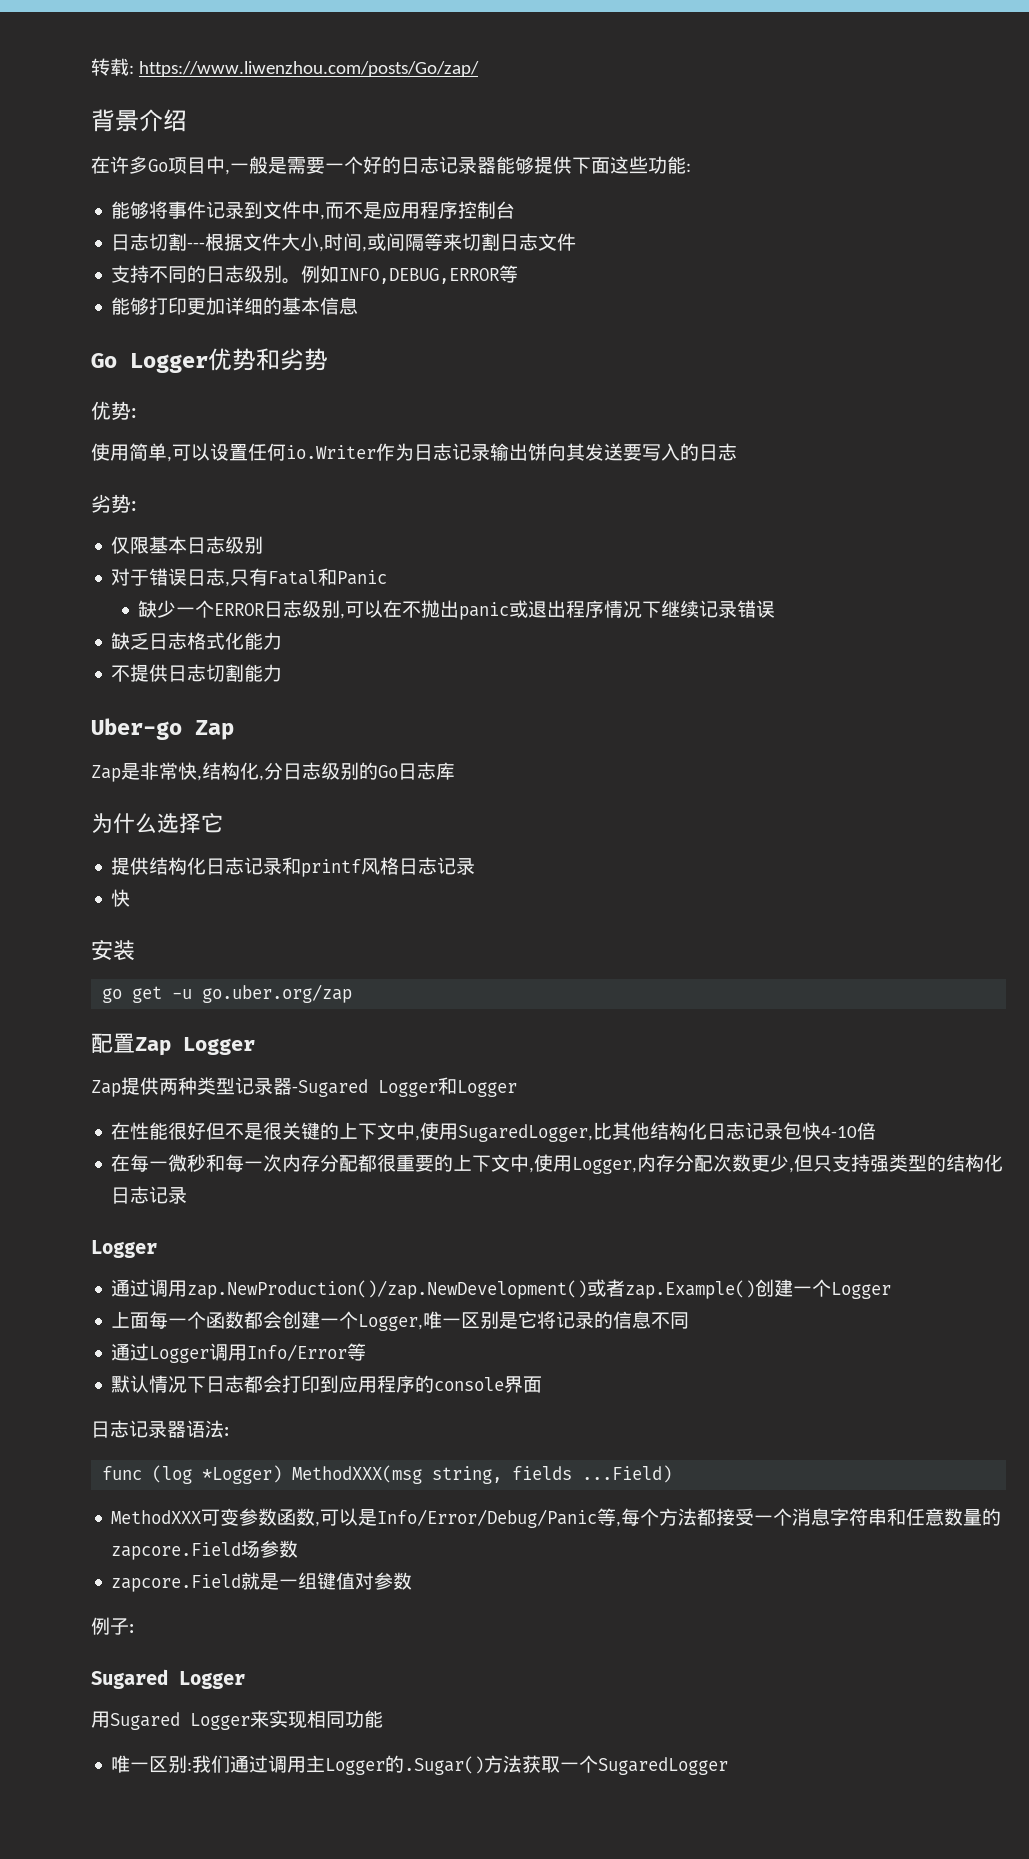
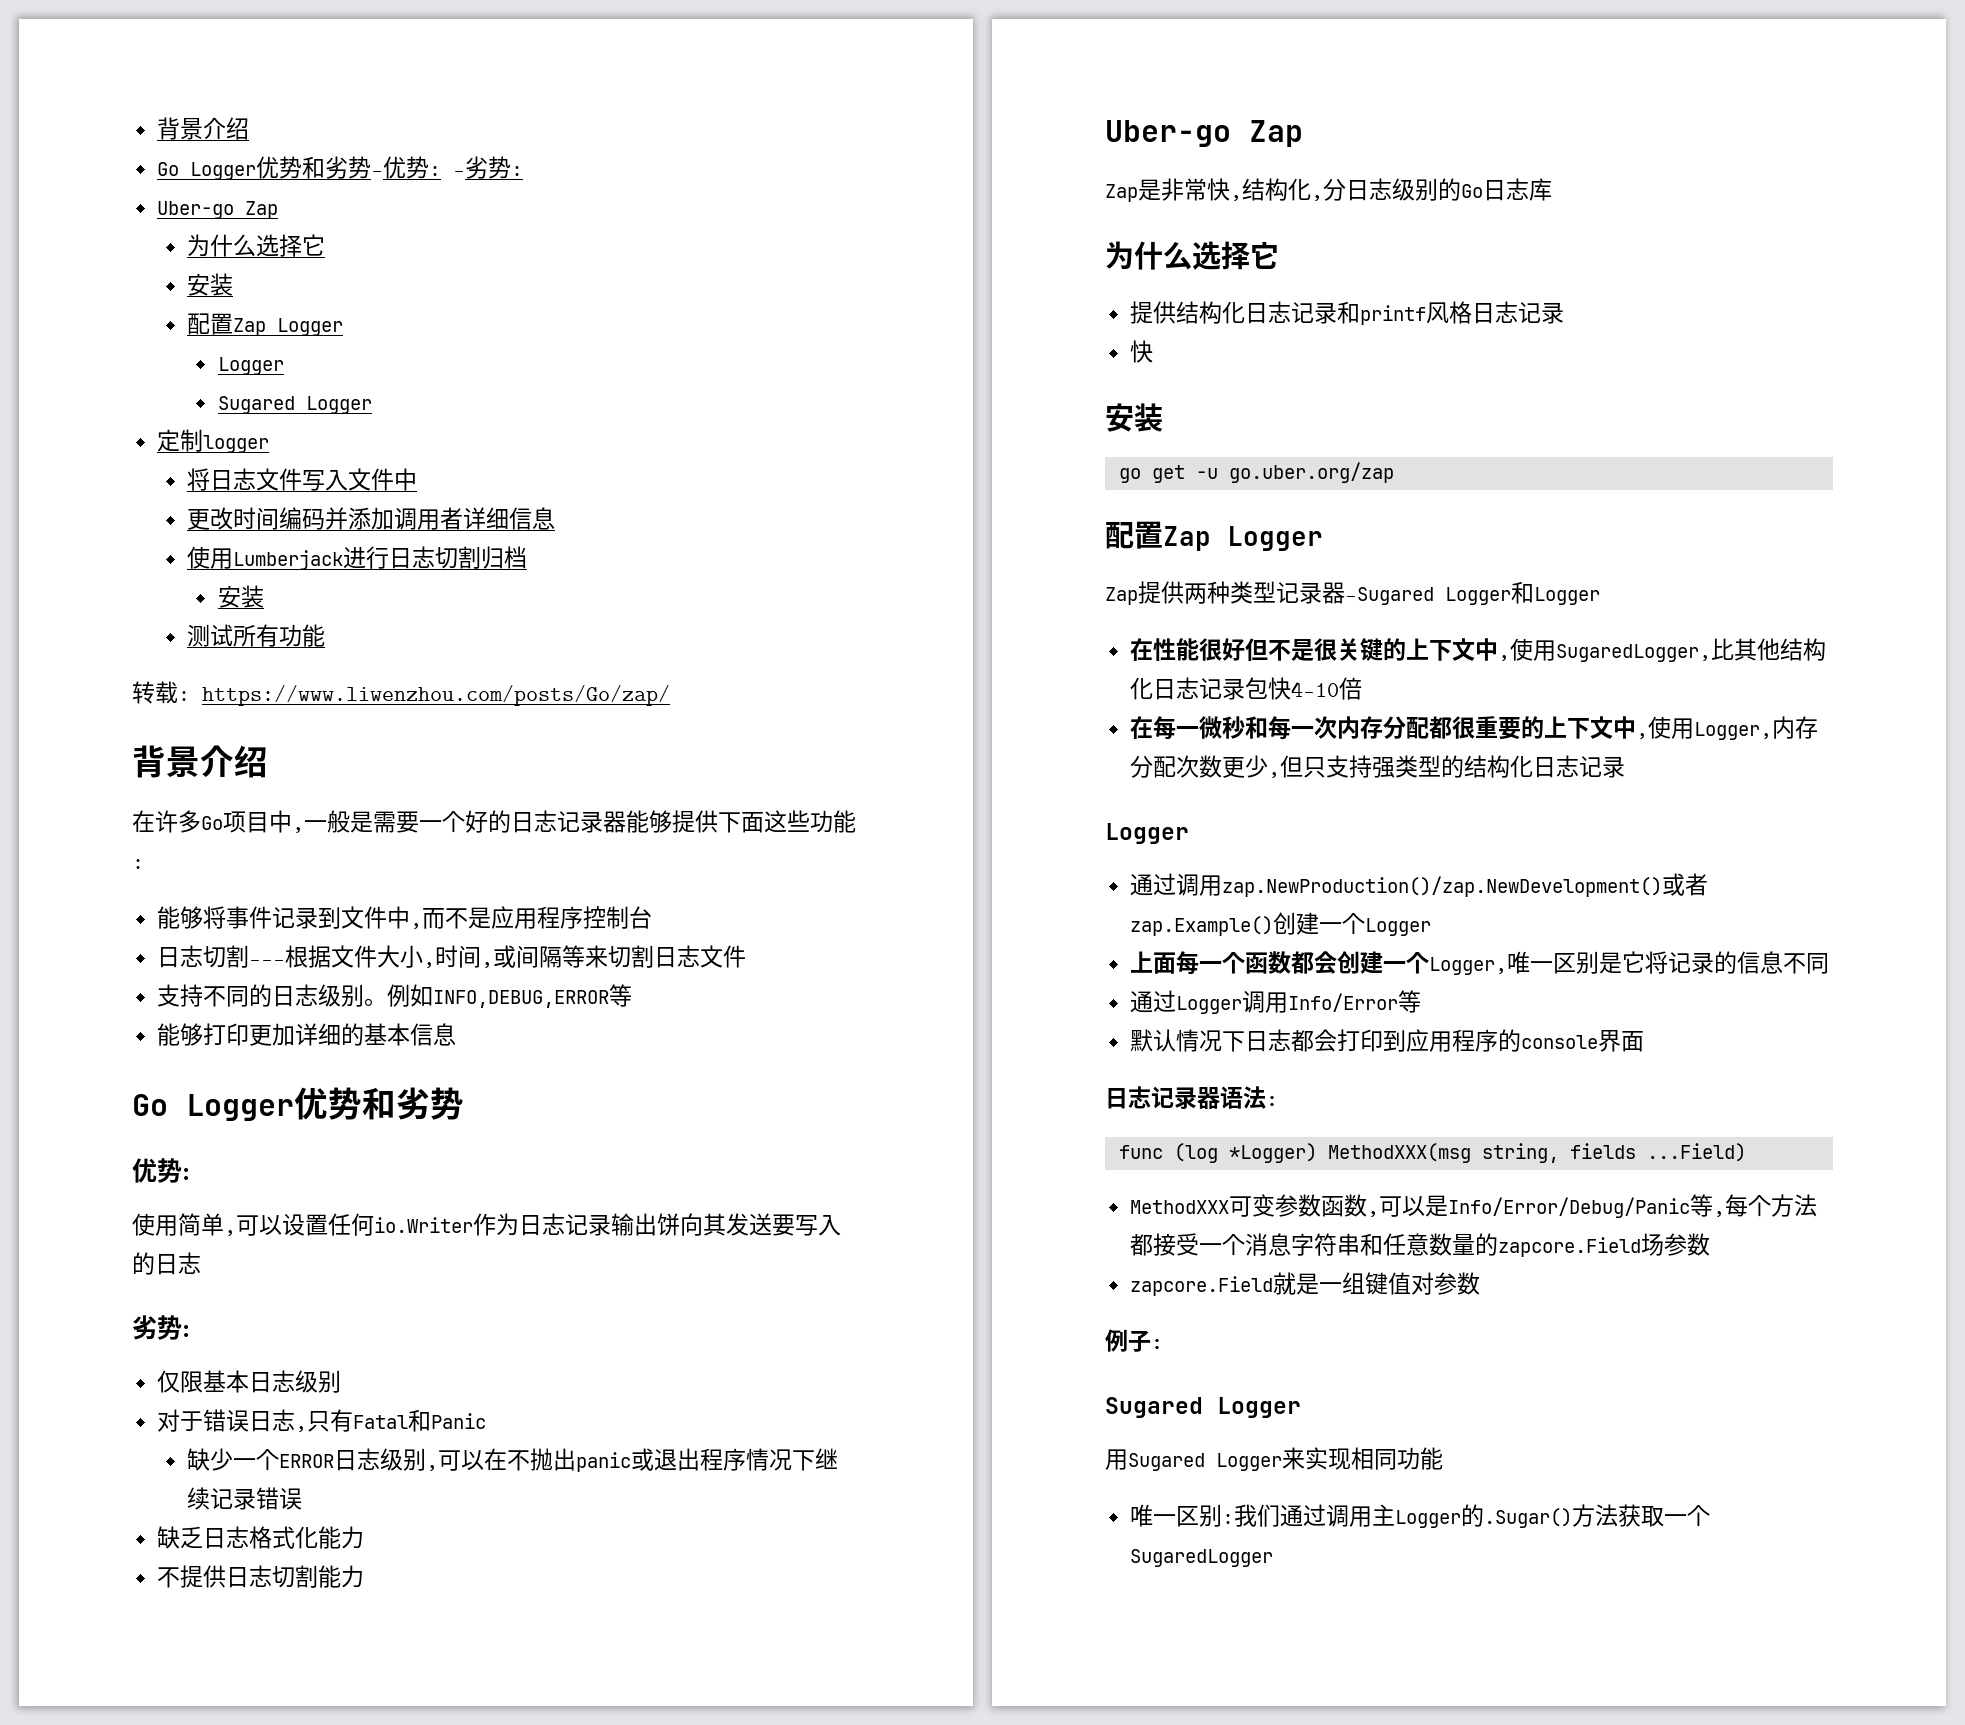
(91, 67) none -> [157,117,250,140] [157,156,524,180] [157,201,279,219] [187,234,326,257] [187,273,234,296] [187,313,344,336] [217,357,284,375] [217,396,372,414] [157,429,270,453] [187,468,418,491] [187,507,556,530] [187,546,528,570] [217,585,264,608] [187,624,326,647] 背景介绍 // Go Logger优势和劣势-优势: -劣势: // Uber-go Zap // 为什么选择它 // 安装 // 配置Zap Logger // Logger // Sugared Logger // 定制logger // 将日志文件写入文件中 // 更改时间编码并添加调用者详细信息 // 使用Lumberjack进行日志切割归档 // 安装 // 测试所有功能 //

